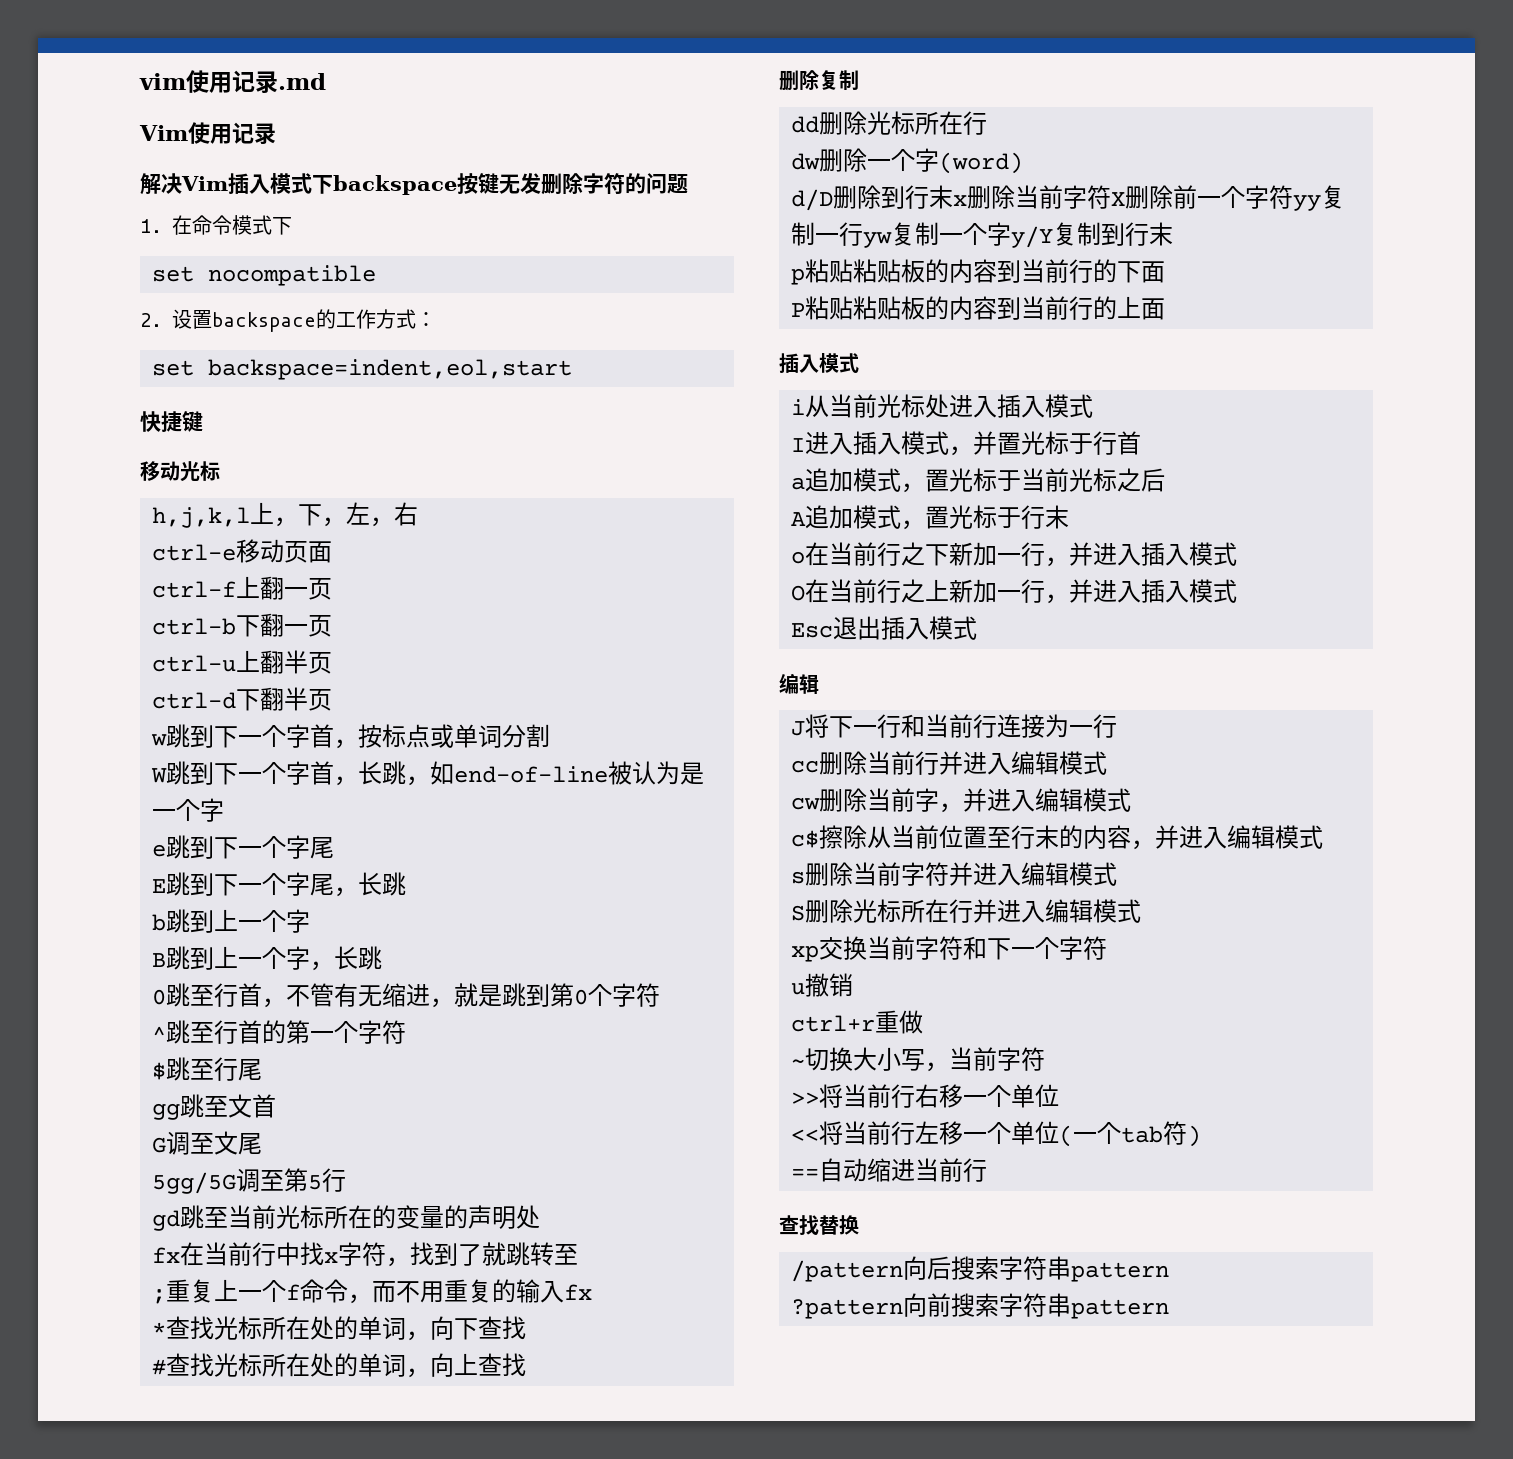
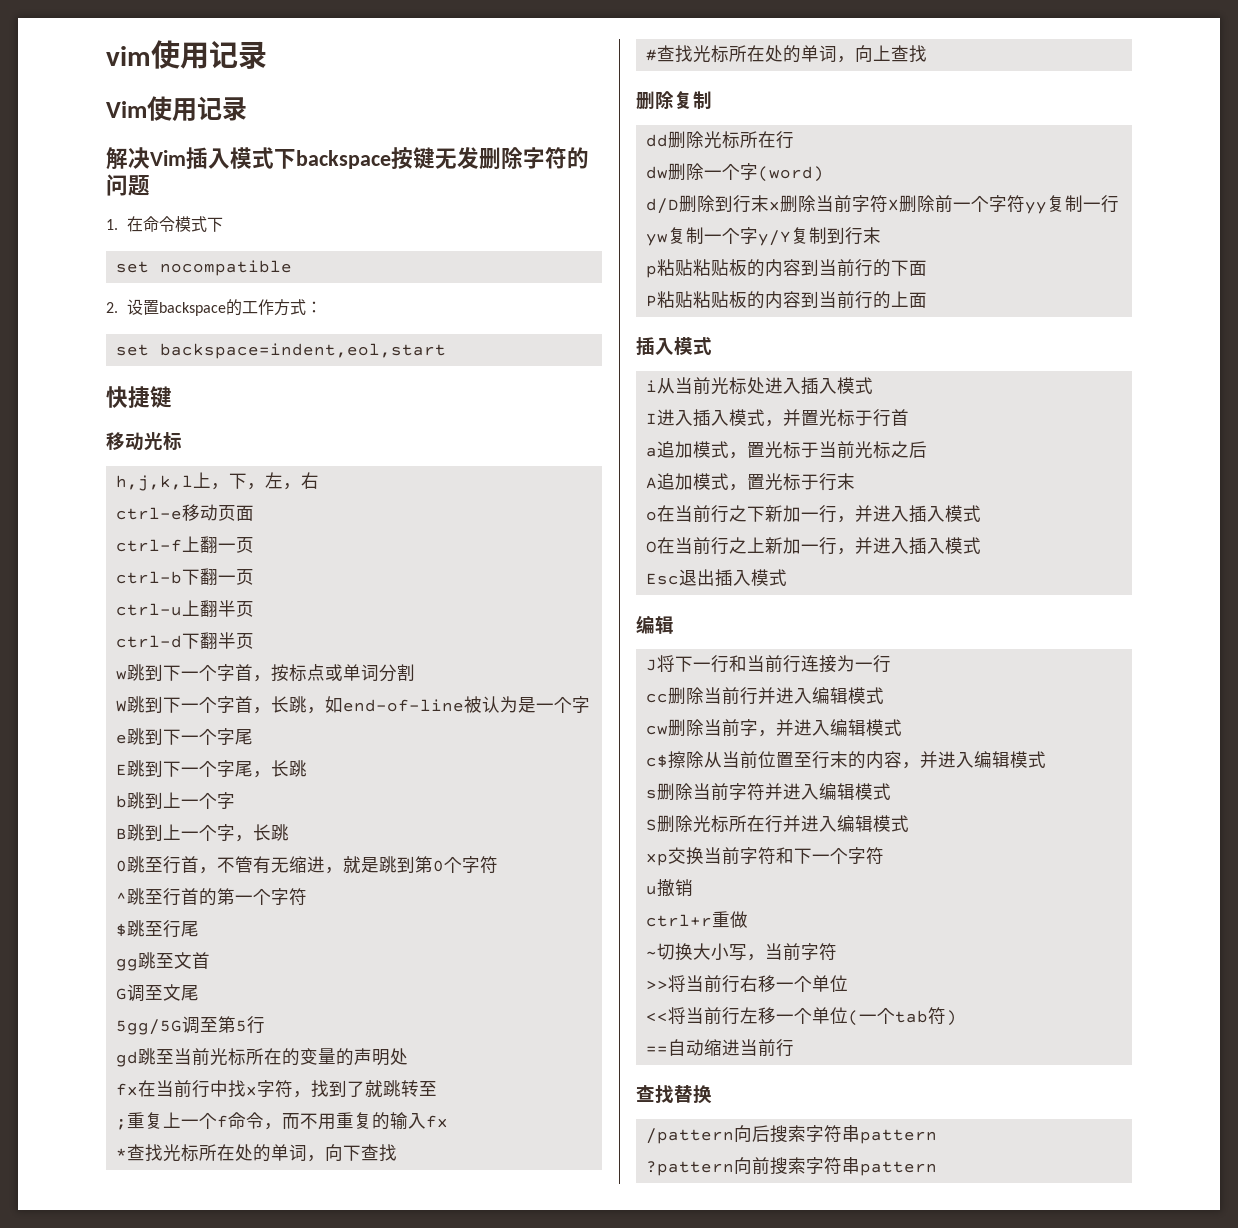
[278,73,326,90] .md -> (267, 55) none

